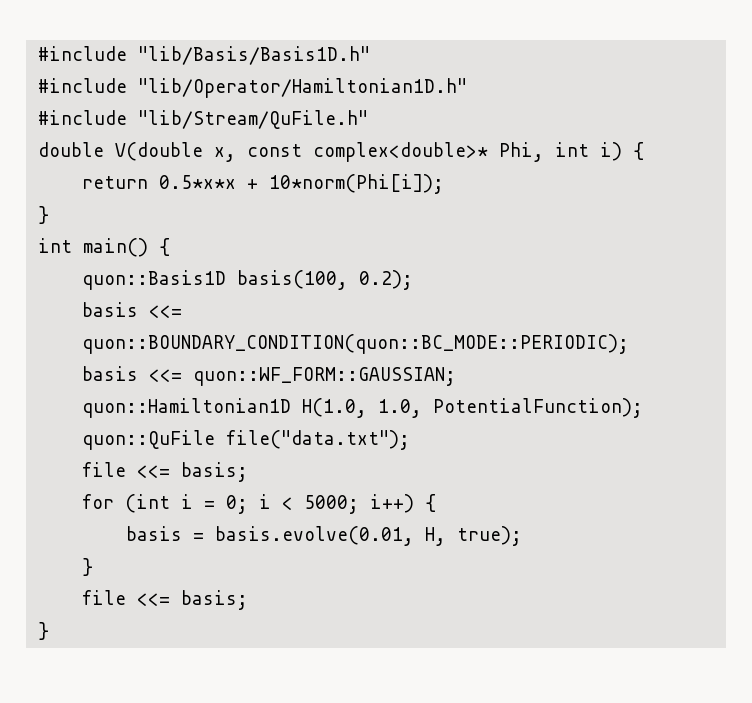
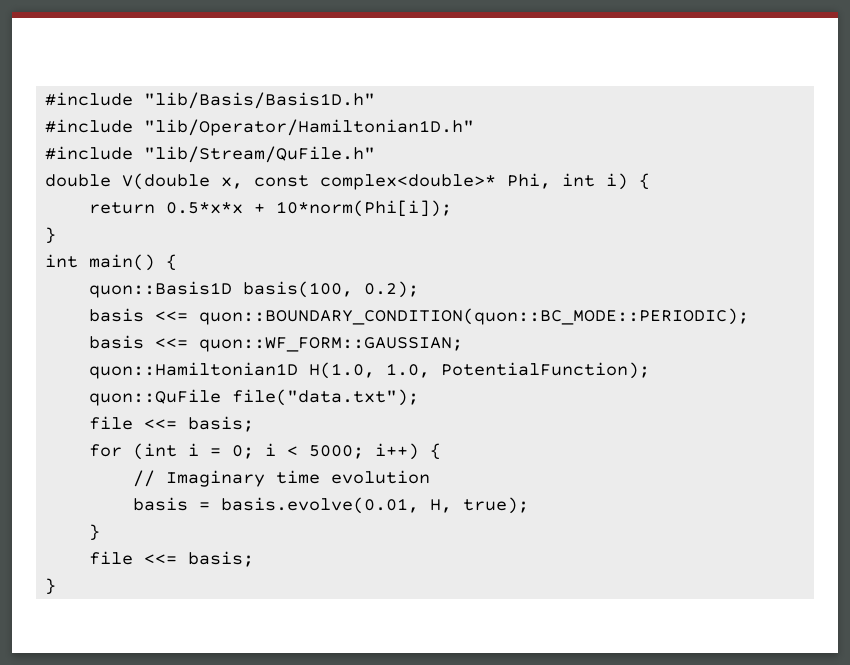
(436, 503) none -> [133,470,430,487] // // Imaginary time evolution

